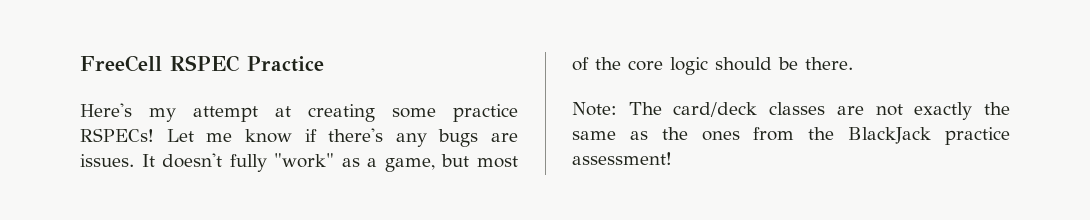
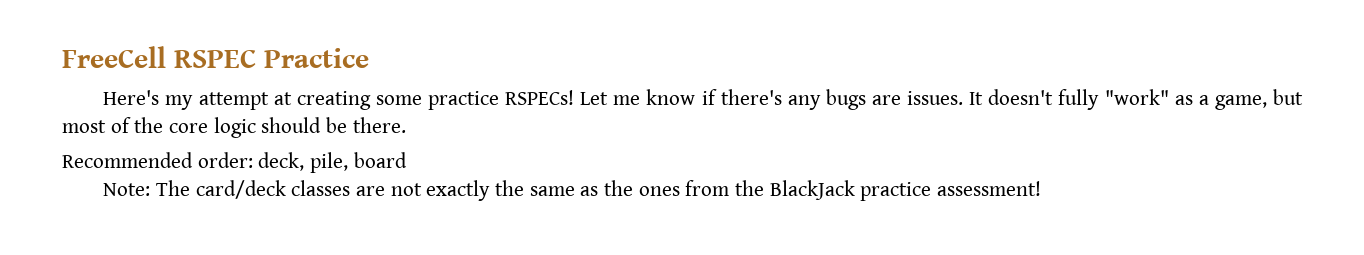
(853, 63) none -> [62,152,407,173] // Recommended order: deck, pile, board

